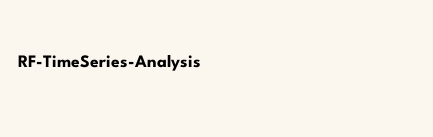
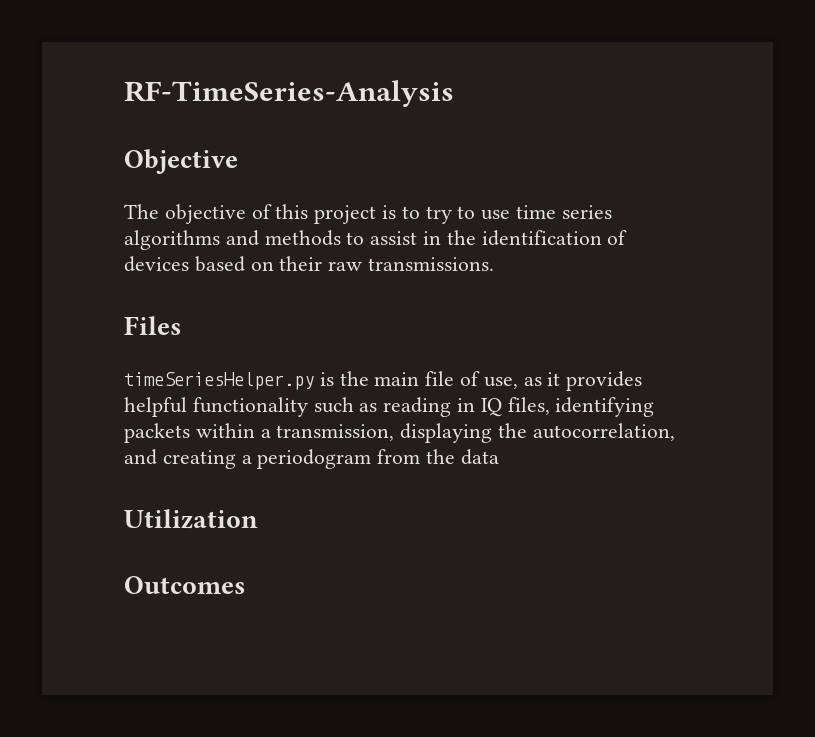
(201, 62) none -> [124,149,238,174] [124,204,612,224] [124,230,628,250] [124,256,495,272] [124,316,182,335] [124,371,643,391] [124,397,655,417] [124,423,675,443] [124,449,499,469] [124,509,258,529] [124,576,246,594] // Objective // The objective of this project is to try to use time series algorithms and methods to assist in the identification of devices based on their raw transmissions. // Files // timeSeriesHelper.py is the main file of use, as it provides helpful functionality such as reading in IQ files, identifying packets within a transmission, displaying the autocorrelation, and creating a periodogram from the data // Utilization // Outcomes

